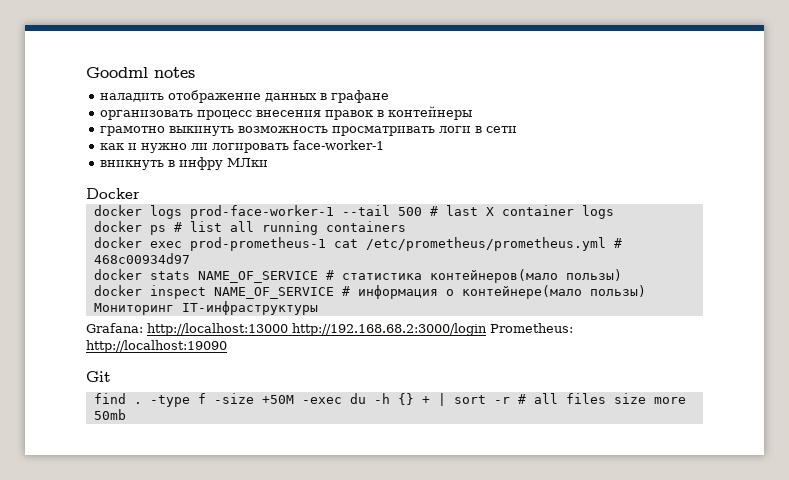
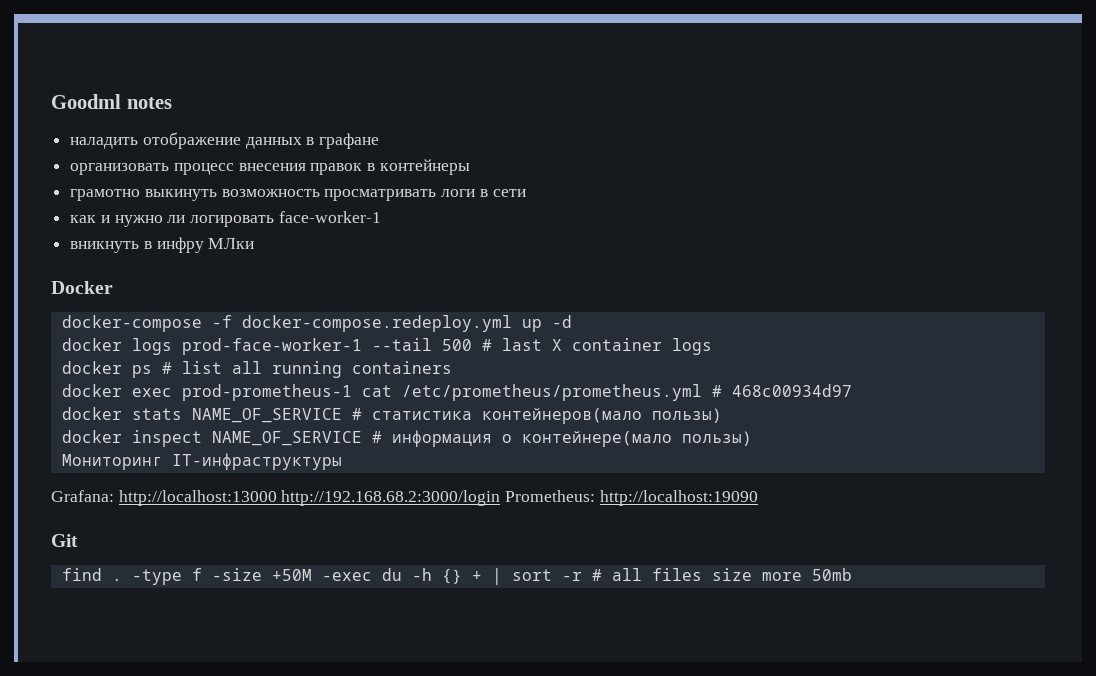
(140, 193) none -> [61,315,572,332] // docker-compose -f docker-compose.redeploy.yml up -d

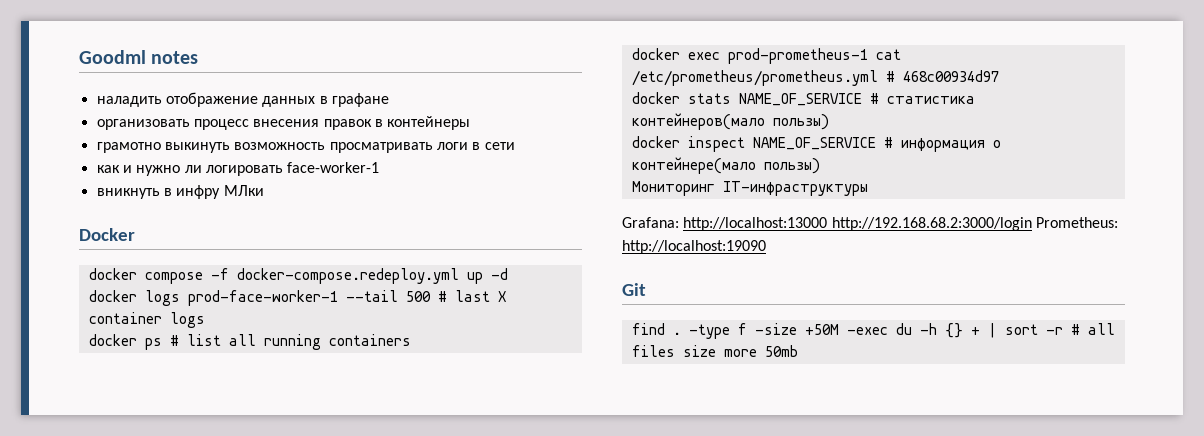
[61,315,202,332] docker-compose -> [88,268,203,284] docker compose

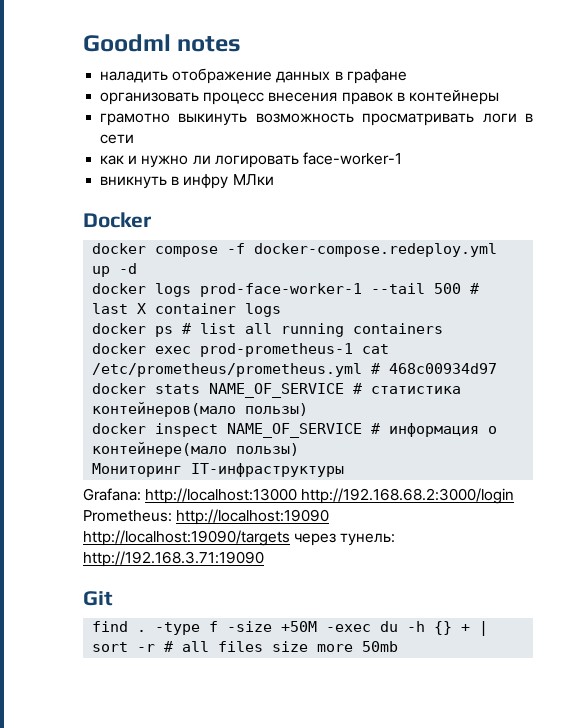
(766, 247) none -> [83,530,396,546] [83,551,264,567] http://localhost:19090/targets через тунель: http://192.168.3.71:19090

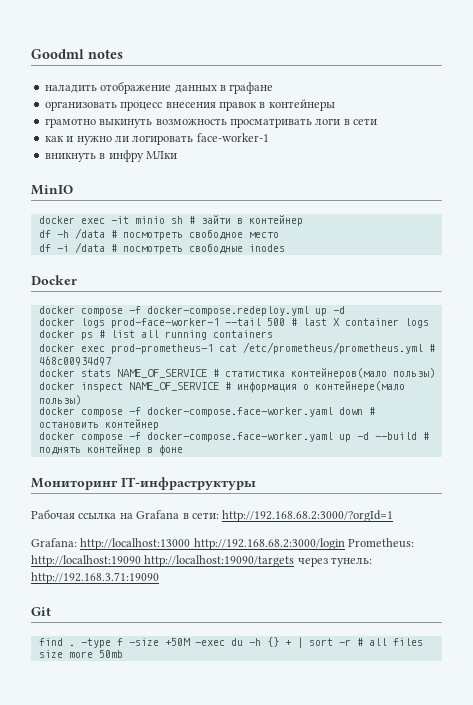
(274, 179) none -> [31,185,73,195] [38,215,303,226] [38,228,279,240] [38,242,285,254] // MinIO // docker exec -it minio sh # зайти в контейнер // df -h /data # посмотреть свободное место // df -i /data # посмотреть свободные inodes
[92,463,345,477] Мониторинг IT-инфраструктуры -> [38,407,375,417] [38,419,159,430] [38,432,429,442] [38,444,183,456] [31,477,256,490] [31,509,394,522] docker compose -f docker-compose.face-worker.yaml down # остановить контейнер // docker compose -f docker-compose.face-worker.yaml up -d --build # поднять контейнер в фоне // Мониторинг IT-инфраструктуры // Рабочая ссылка на Grafana в сети: http://192.168.68.2:3000/?orgId=1

